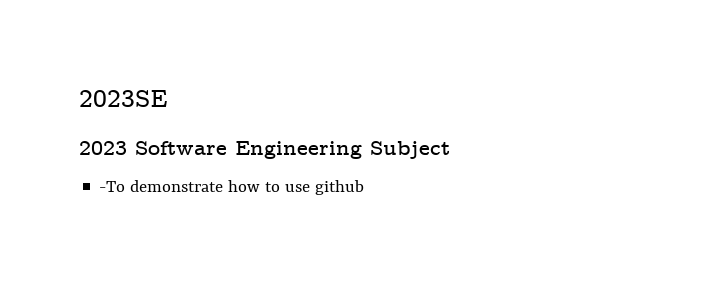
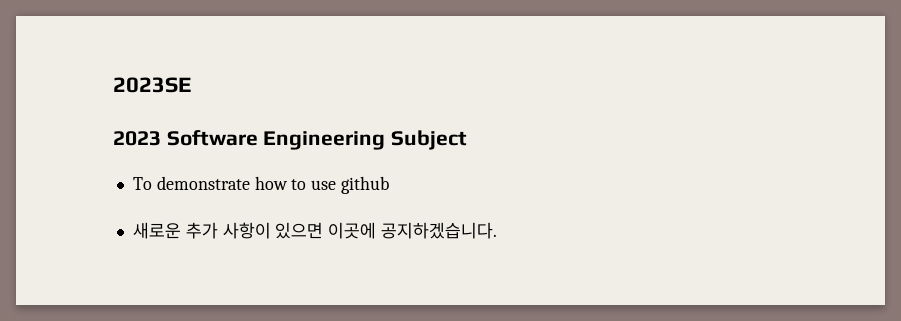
[99,181,126,192] -To -> [132,177,152,190] To
(365, 187) none -> [132,222,498,239] // 새로운 추가 사항이 있으면 이곳에 공지하겠습니다.

